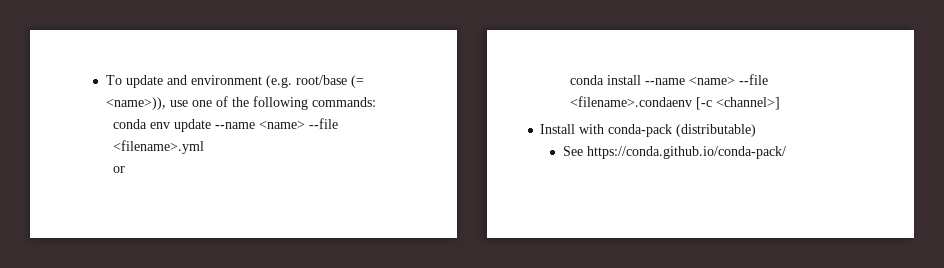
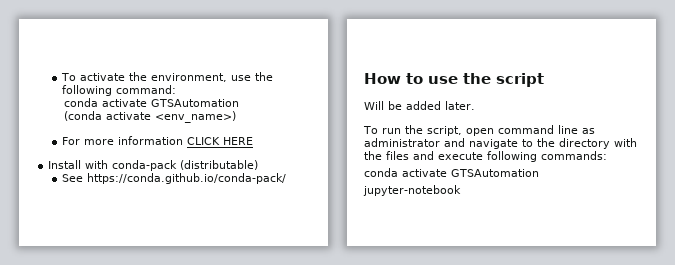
[105,75,364,88] [105,96,228,110] To update and environment (e.g. root/base (= <name>)), use one of -> [61,72,252,82] To activate the environment, use
[311,97,376,107] [112,118,338,132] [112,140,204,154] [112,166,125,173] [569,74,768,85] [569,96,780,110] commands: // conda env update --name <name> --file <filename>.yml // or // conda install --name <name> --file <filename>.condaenv [-c <channel>] -> [116,85,177,94] [64,98,240,107] [64,111,237,123] [62,136,254,145] command: // conda activate GTSAutomation // (conda activate <env_name>) // For more information CLICK HERE
(786, 152) none -> [364,73,544,87] [364,101,475,110] [363,125,595,136] [364,138,637,149] [364,151,607,162] [364,168,539,177] [363,185,461,196] // How to use the script // Will be added later. // To run the script, open command line as administrator and navigate to the directory with the files and execute following commands: // conda activate GTSAutomation // jupyter-notebook

